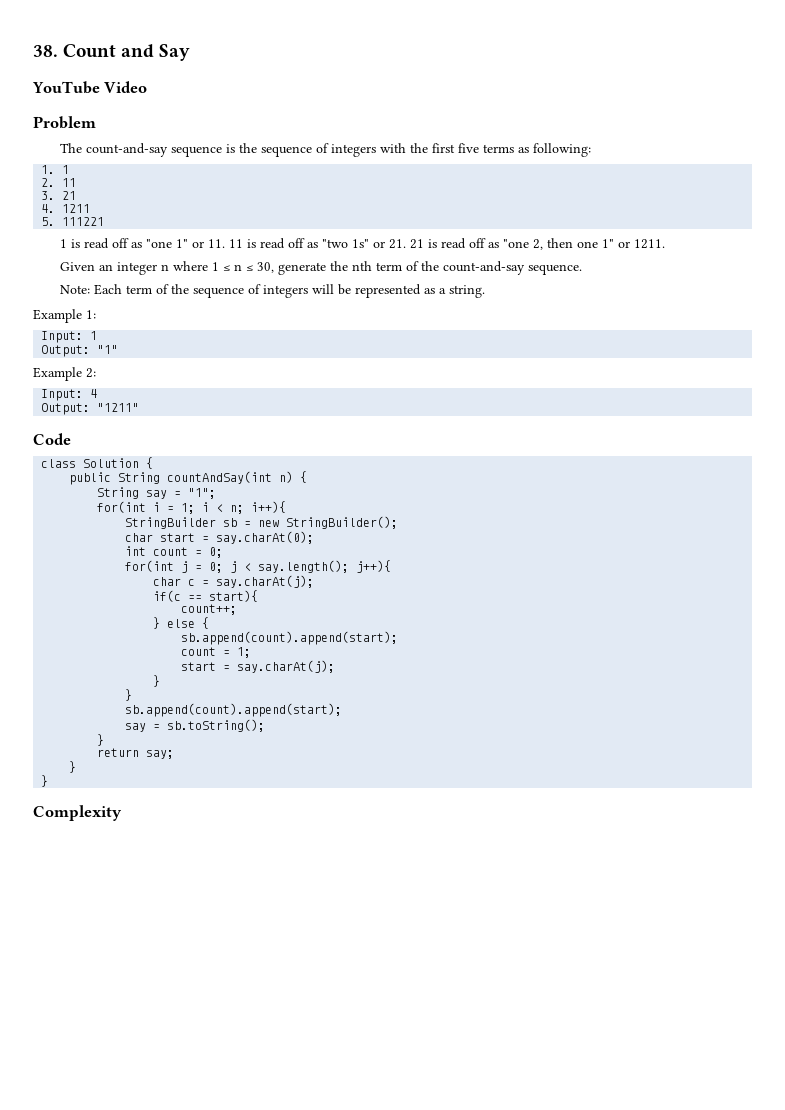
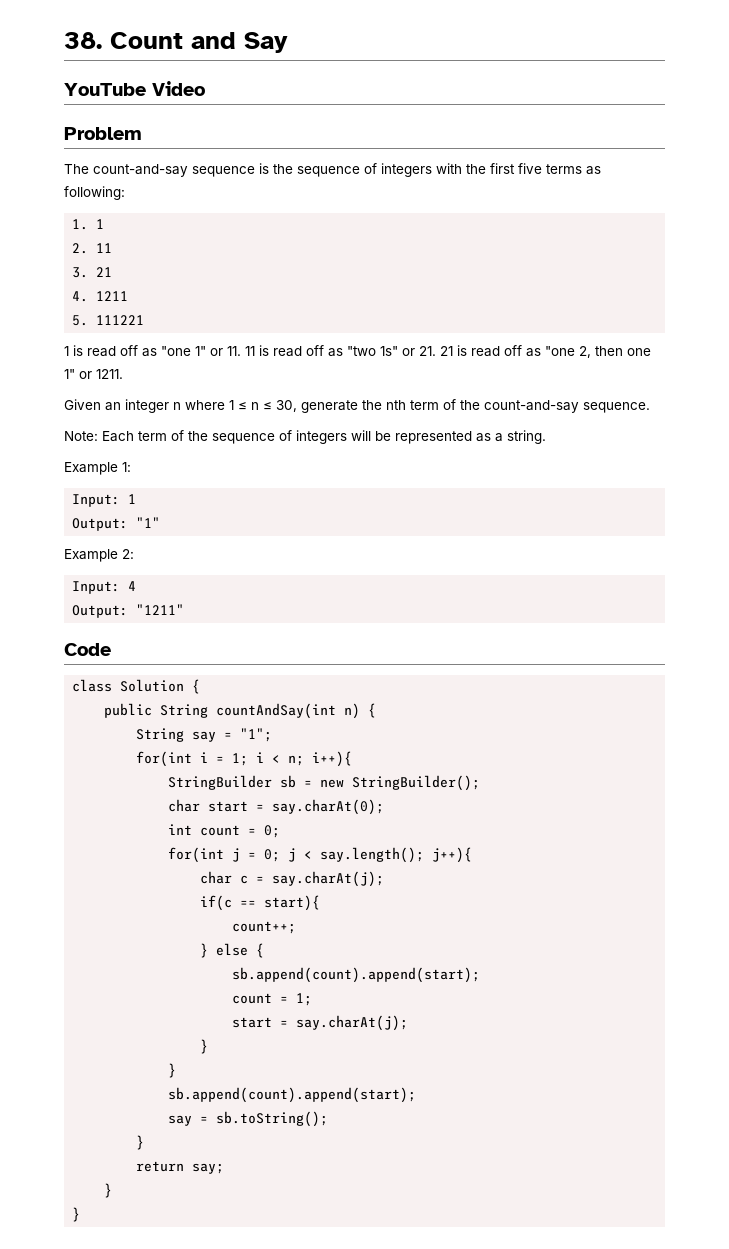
[33,805,122,821] // Complexity -> (81, 1214) none

